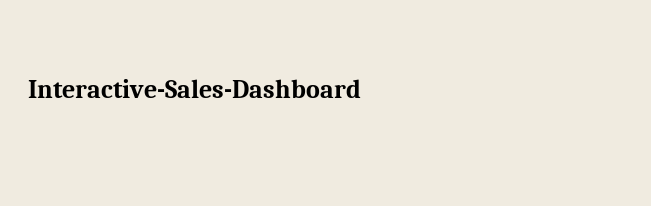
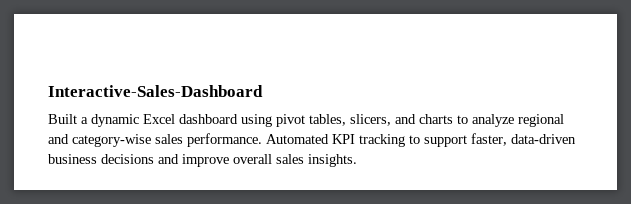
(361, 88) none -> [48,114,564,127] [48,133,576,147] [48,154,357,167] // Built a dynamic Excel dashboard using pivot tables, slicers, and charts to analyze regional and category-wise sales performance. Automated KPI tracking to support faster, data-driven business decisions and improve overall sales insights.

